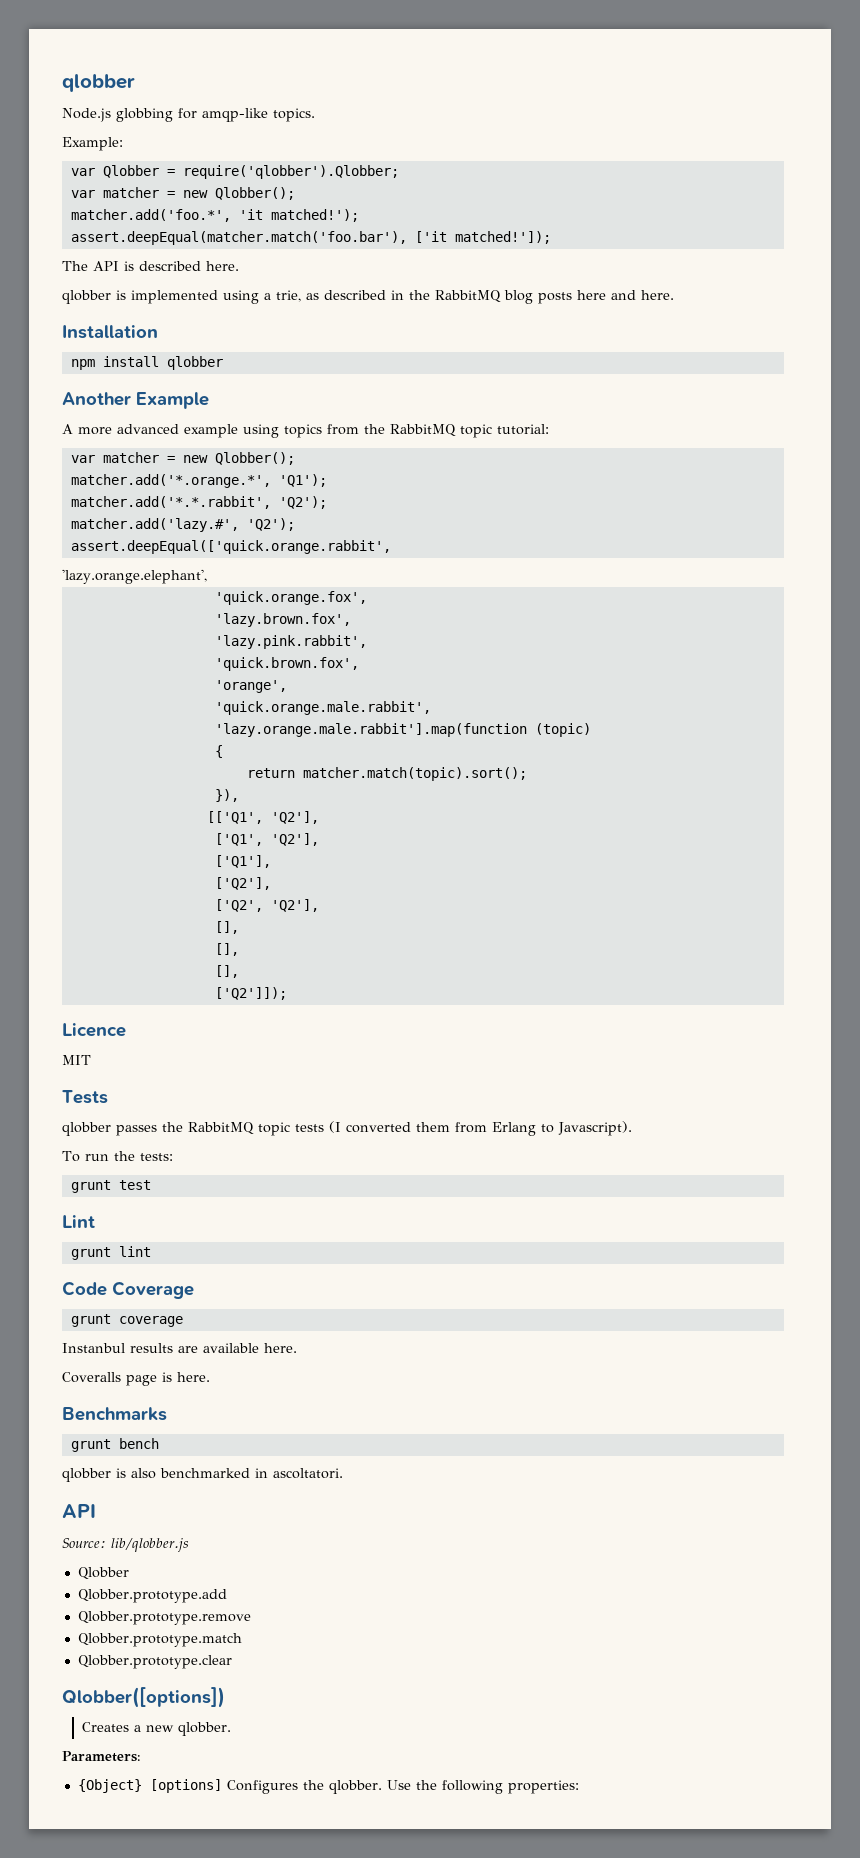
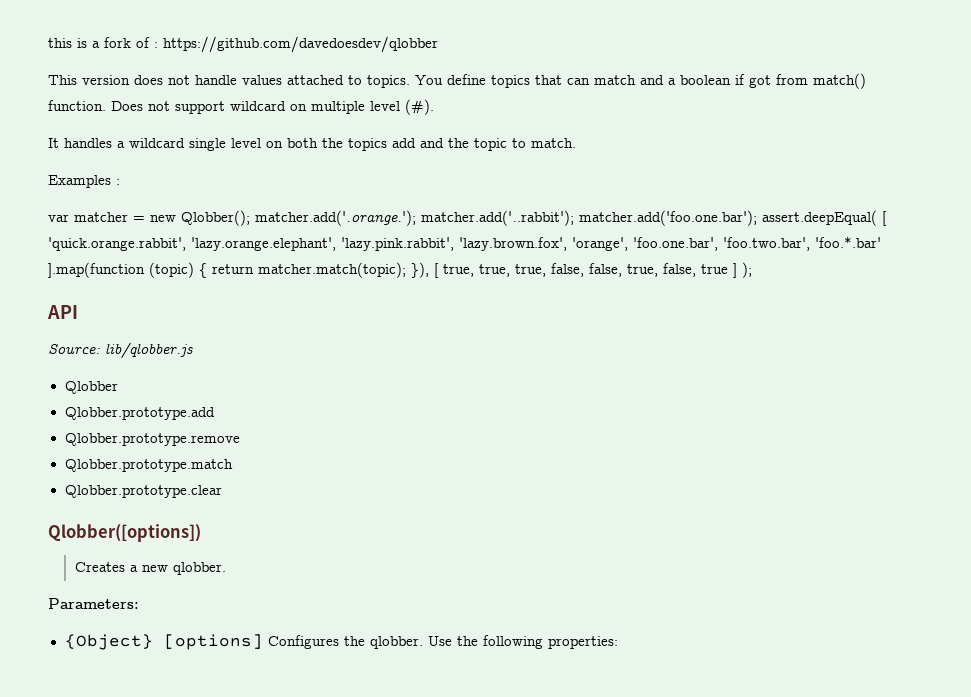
[62,74,135,92] [62,108,315,122] [62,137,123,151] [70,165,399,179] [70,187,295,200] [70,209,359,222] [70,231,551,245] [62,261,239,271] [62,290,674,304] [62,325,158,339] [70,356,223,370] [62,392,209,409] [62,424,549,438] [70,452,295,465] [70,474,327,488] [70,496,327,509] [70,518,295,532] [70,540,391,554] qlobber // Node.js globbing for amqp-like topics. // Example: // var Qlobber = require('qlobber').Qlobber; // var matcher = new Qlobber(); // matcher.add('foo.*', 'it matched!'); // assert.deepEqual(matcher.match('foo.bar'), ['it matched!']); // The API is described here. // qlobber is implemented using a trie, as described in the RabbitMQ blog posts here and here. // Installation // npm install qlobber // Another Example // A more advanced example using topics from the RabbitMQ topic tutorial: // var matcher = new Qlobber(); // matcher.add('*.orange.*', 'Q1'); // matcher.add('*.*.rabbit', 'Q2'); // matcher.add('lazy.#', 'Q2'); // assert.deepEqual(['quick.orange.rabbit', // -> [48,36,438,53] [48,73,866,89] [48,99,434,115] [48,138,576,151] [48,175,120,188] [48,210,886,226] [48,237,186,251] this is a fork of : https://github.com/davedoesdev/qlobber // This version does not handle values attached to topics. You define topics that can match and a boolean if got from match() function. Does not support wildcard on multiple level (#). // It handles a wildcard single level on both the topics add and the topic to match. // Examples : // var matcher = new Qlobber(); matcher.add('.orange.'); matcher.add('..rabbit'); matcher.add('foo.one.bar'); assert.deepEqual( [ 'quick.orange.rabbit',
[214,591,367,605] // 'quick.orange.fox', // -> [341,237,454,251] 'lazy.pink.rabbit',
[214,635,367,649] [214,657,359,671] // 'lazy.pink.rabbit', // 'quick.brown.fox', // -> (567, 244) none
[214,701,431,715] [214,723,527,737] // 'quick.orange.male.rabbit', // 'lazy.orange.male.rabbit'].map(function -> [633,236,881,251] [48,262,145,278] 'foo.one.bar', 'foo.two.bar', 'foo.*.bar' ].map(function
(591, 730) // -> (194, 270) none
[246,767,527,781] // return matcher.match(topic).sort(); // -> [212,262,406,278] return matcher.match(topic);
[206,811,319,824] [214,833,319,846] [214,855,271,868] [214,877,271,890] [214,899,319,912] [214,921,239,934] [214,943,239,956] [214,965,239,978] [214,987,287,1000] [62,1023,126,1037] [62,1055,91,1065] [62,1090,108,1104] [62,1121,632,1136] [62,1151,173,1162] [70,1180,151,1193] [62,1215,95,1228] [70,1246,151,1260] [62,1281,194,1299] [70,1314,183,1327] [62,1343,297,1353] [62,1372,210,1386] [62,1407,167,1421] [70,1438,159,1452] [62,1468,343,1482] // [['Q1', 'Q2'], // ['Q1', 'Q2'], // ['Q1'], // ['Q2'], // ['Q2', 'Q2'], // [], // [], // [], // ['Q2']]); // Licence // MIT // Tests // qlobber passes the RabbitMQ topic tests (I converted them from Erlang to Javascript). // To run the tests: // grunt test // Lint // grunt lint // Code Coverage // grunt coverage // Instanbul results are available here. // Coveralls page is here. // Benchmarks // grunt bench // qlobber is also benchmarked in ascoltatori. -> [434,262,752,278] [ true, true, true, false, false, true, false, true ] );

